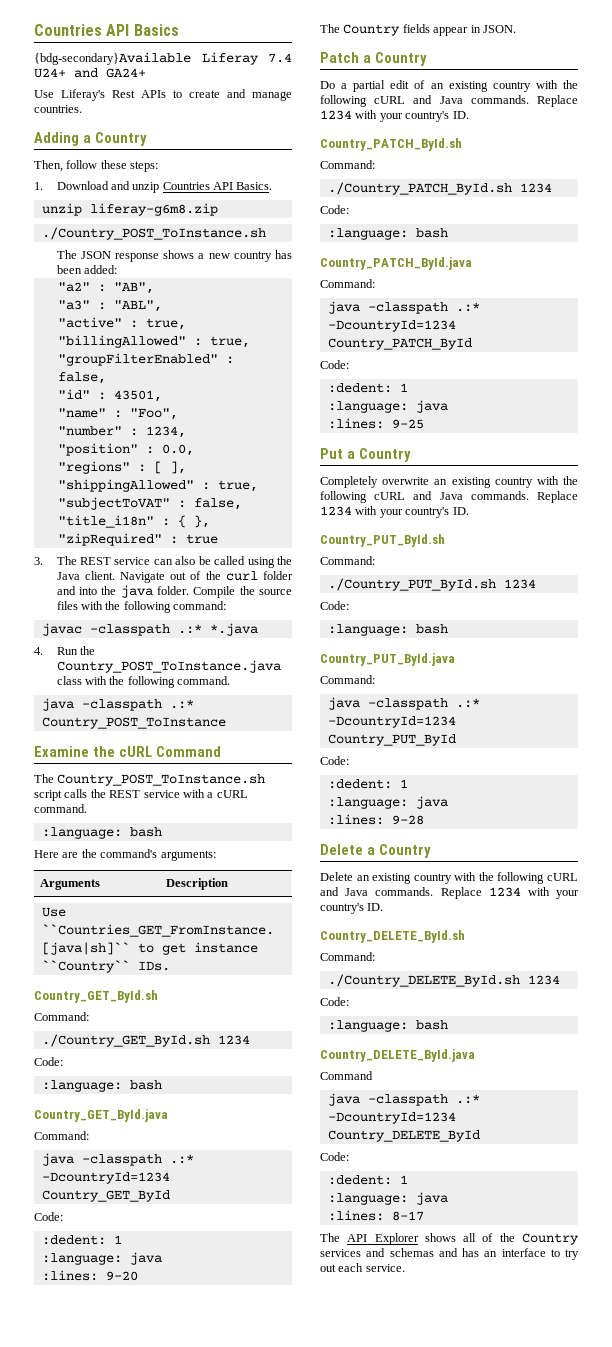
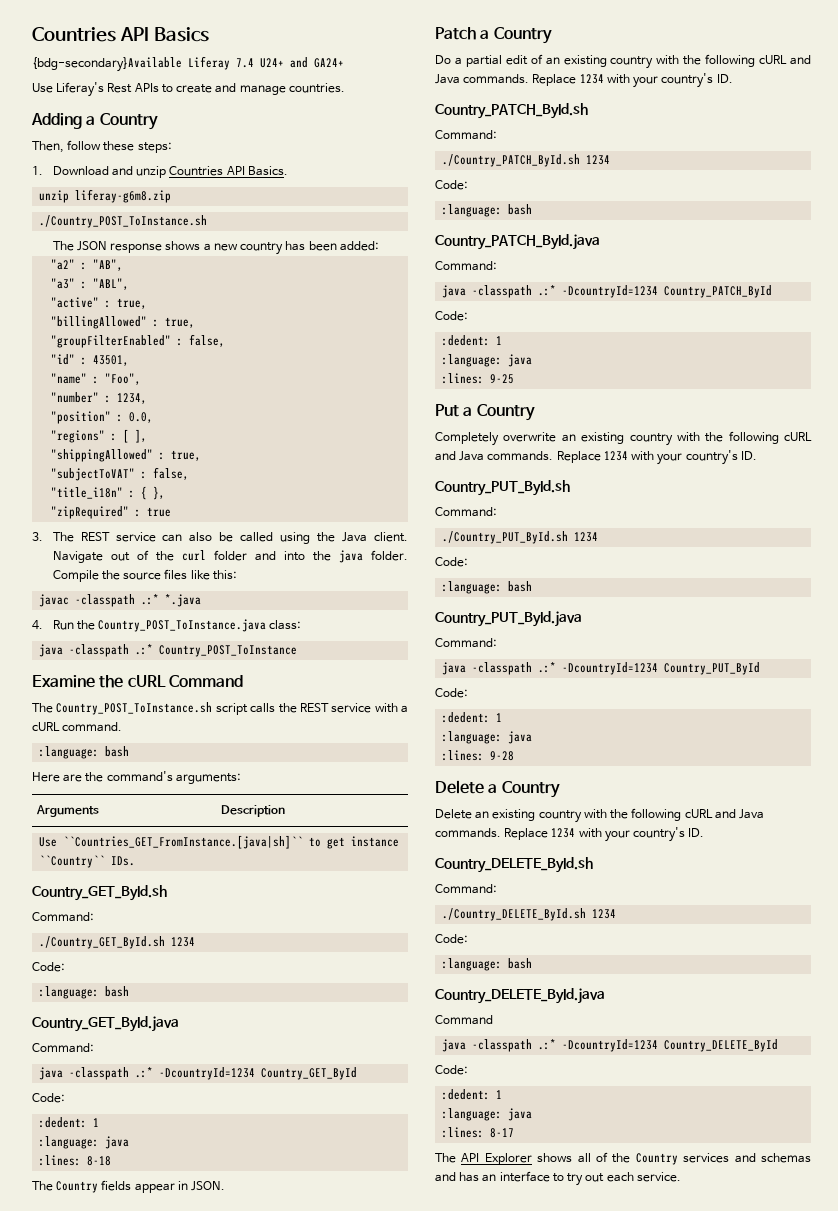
[80,601,227,613] with the following command: -> [190,570,237,580] like this:
[56,676,231,688] class with the following command. -> [269,620,302,630] class:
[105,1271,138,1281] 9-20 -> [87,1156,112,1166] 8-18

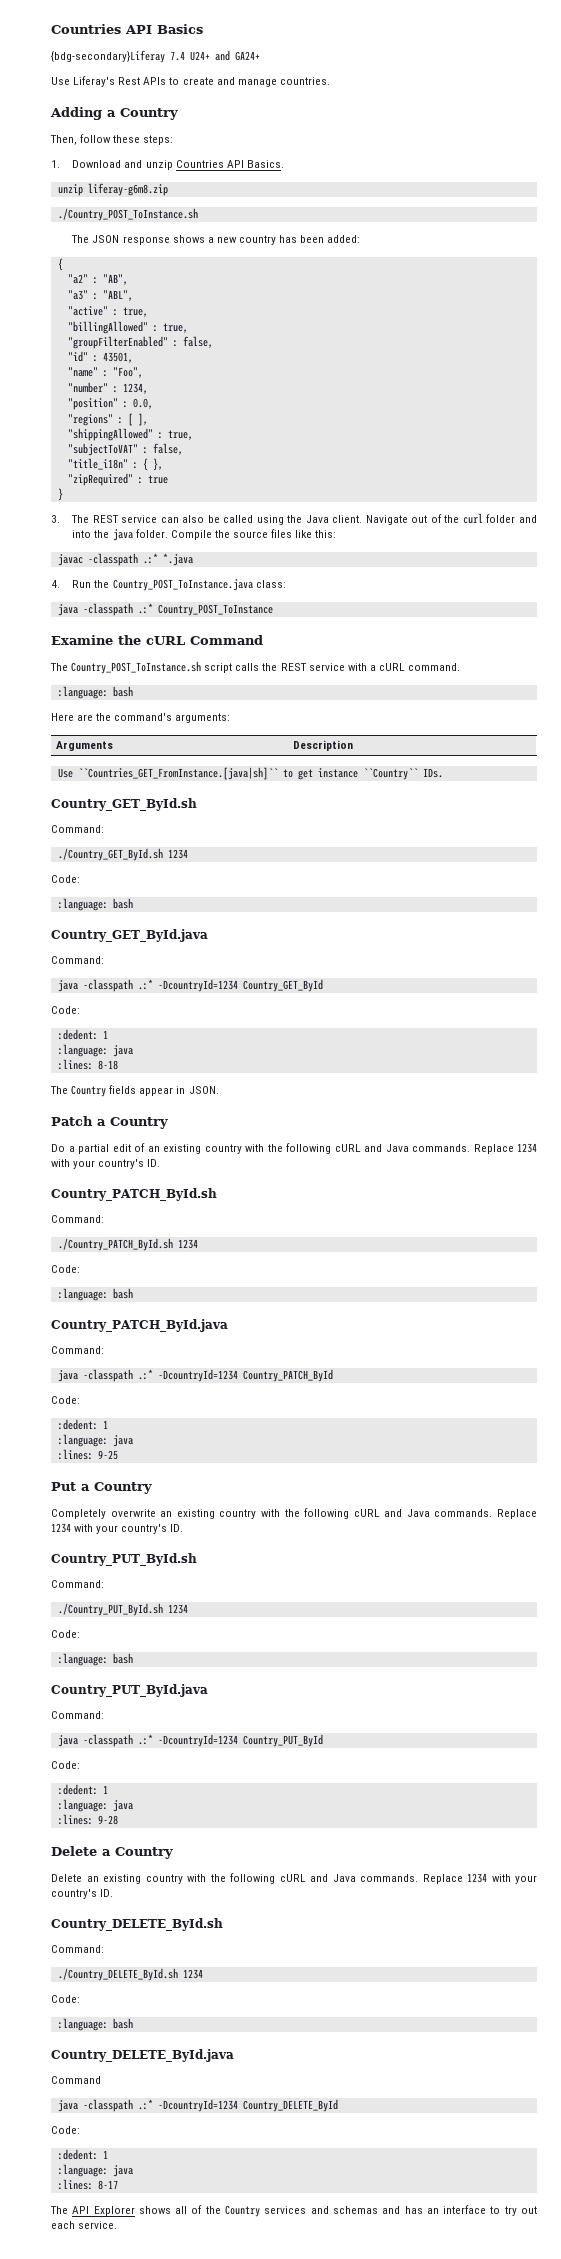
[32,56,230,72] {bdg-secondary}Available Liferay -> [51,50,165,63] {bdg-secondary}Liferay
(379, 246) none -> [57,258,63,271] // {
(172, 512) none -> [57,488,63,501] // }

